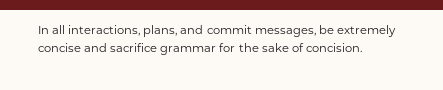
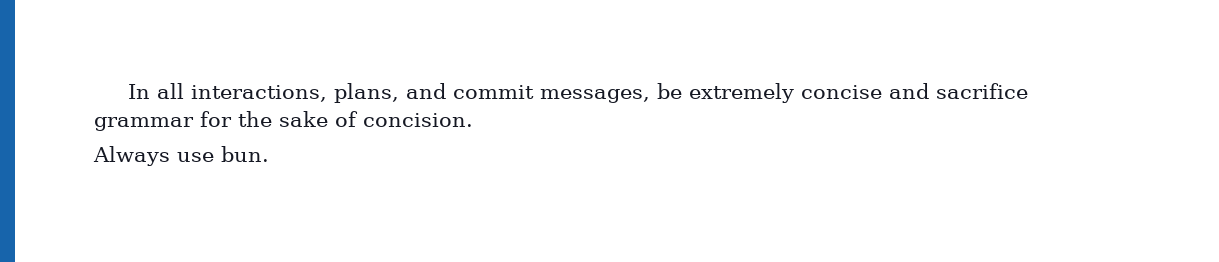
(362, 47) none -> [93,146,269,166] // Always use bun.

